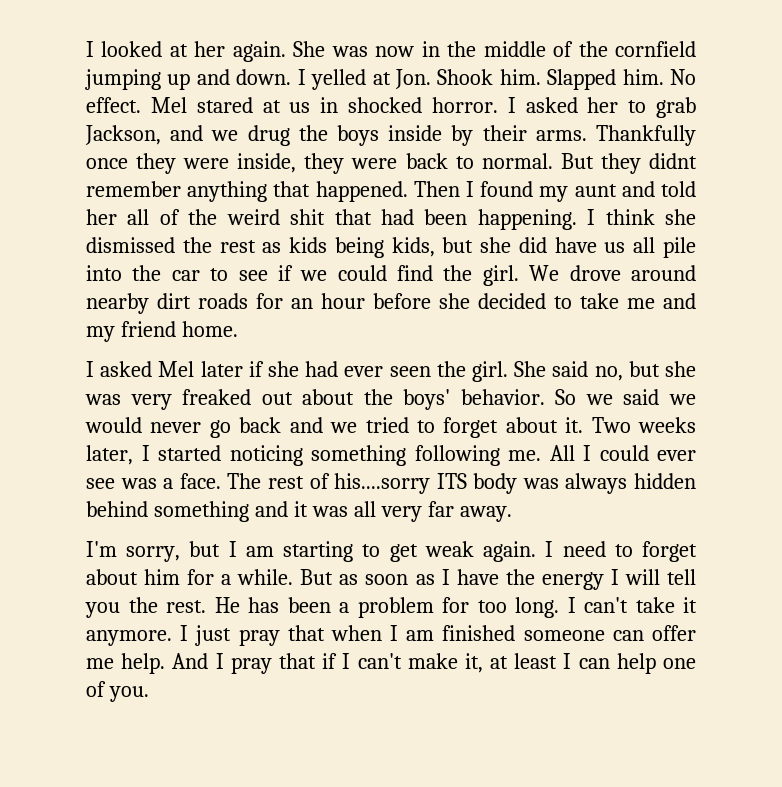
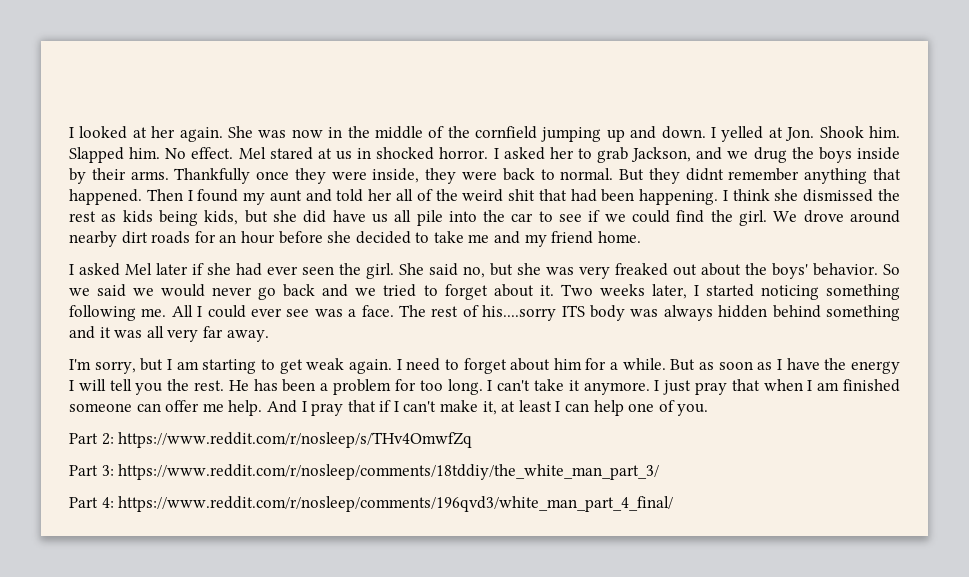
(149, 694) none -> [69,432,473,448] [69,464,660,480] [69,496,674,512] // Part 2: https://www.reddit.com/r/nosleep/s/THv4OmwfZq // Part 3: https://www.reddit.com/r/nosleep/comments/18tddiy/the_white_man_part_3/ // Part 4: https://www.reddit.com/r/nosleep/comments/196qvd3/white_man_part_4_final/

